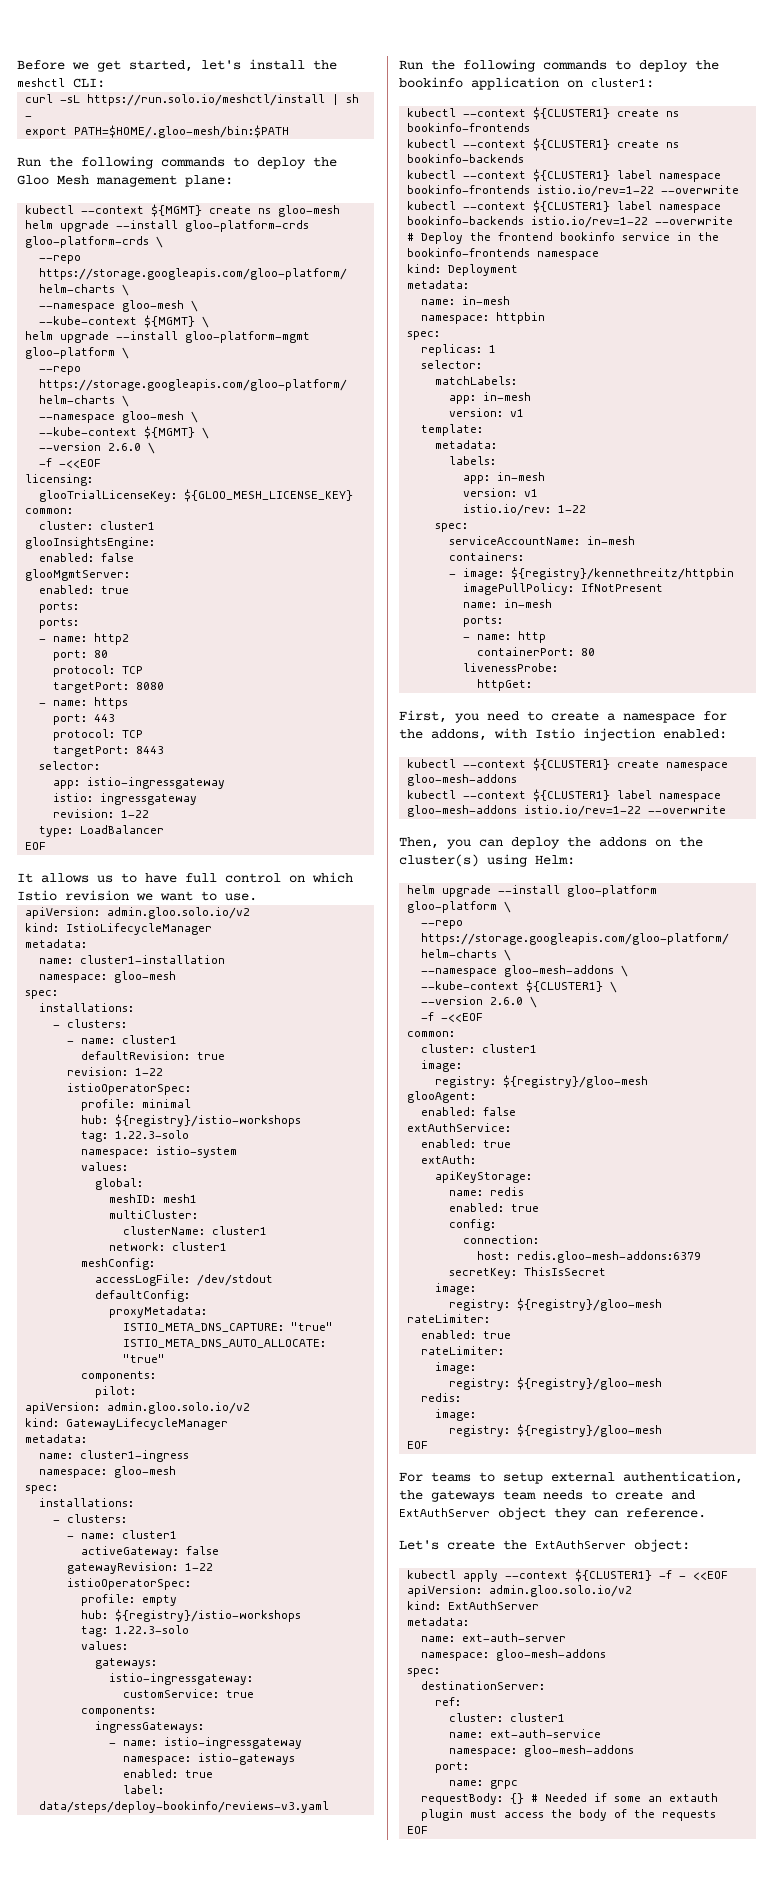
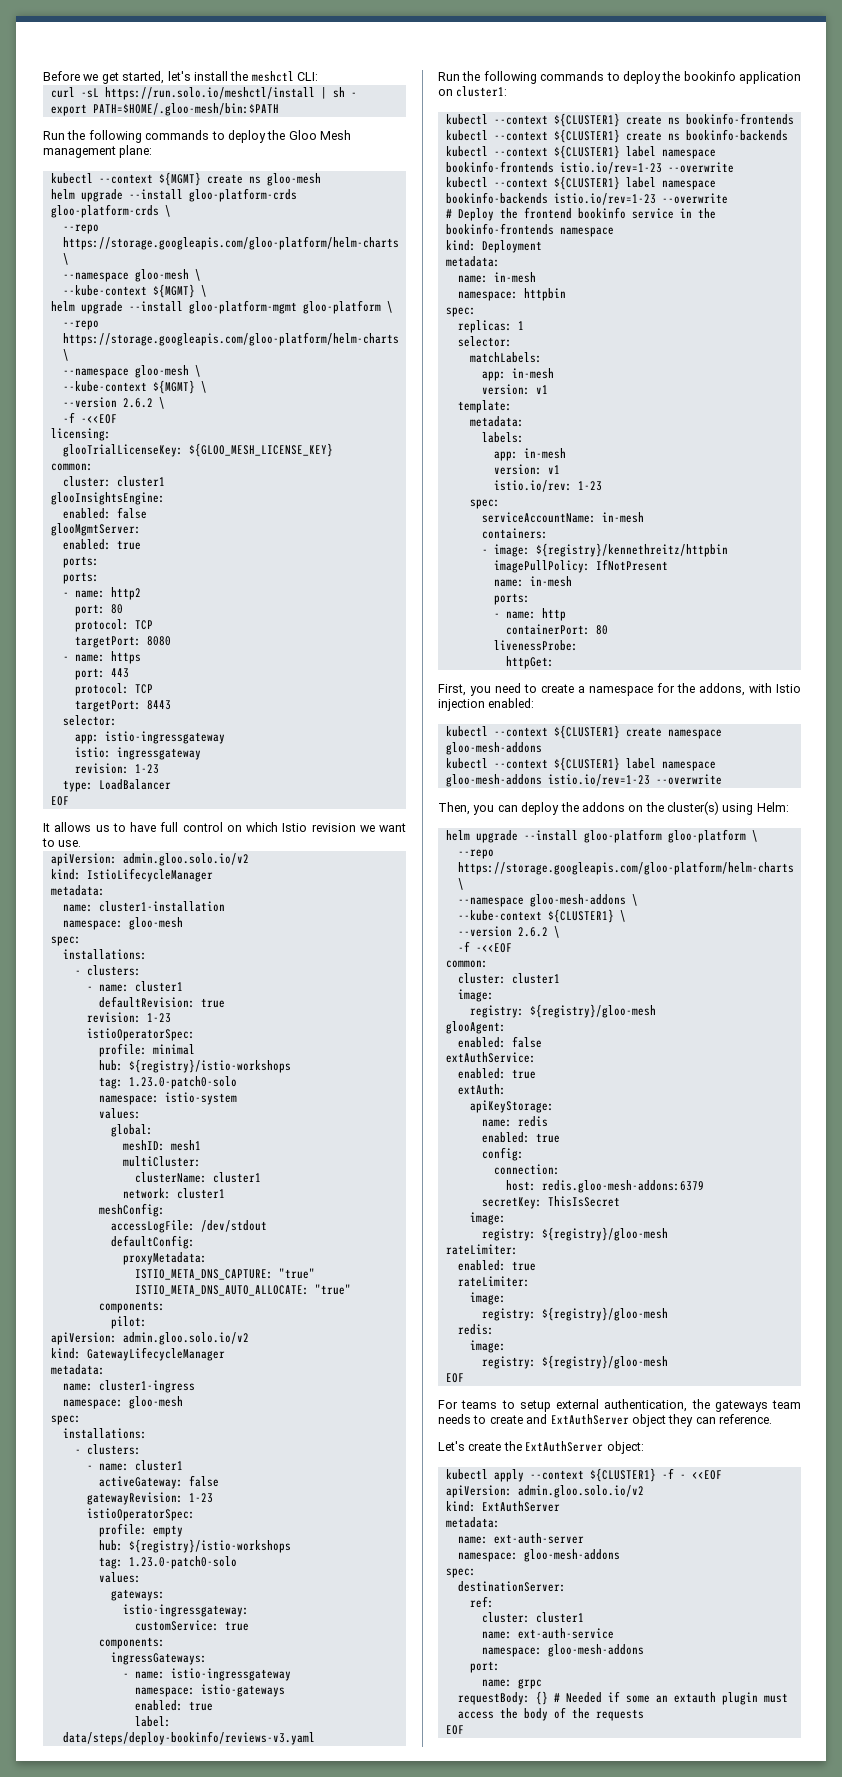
[108,443,142,451] 2.6.0 -> [122,398,153,408] 2.6.2
[121,810,150,818] 1-22 -> [134,764,159,774] 1-23
[135,1068,164,1076] 1-22 -> [146,1013,171,1023] 1-23
[115,1130,190,1139] 1.22.3-solo -> [128,1076,237,1089] 1.23.0-patch0-solo
[185,1563,214,1571] 1-22 -> [188,1493,213,1503] 1-23
[115,1625,190,1634] 1.22.3-solo -> [128,1556,237,1569] 1.23.0-patch0-solo
[537,185,655,197] istio.io/rev=1-22 -> [559,162,662,174] istio.io/rev=1-23
[531,216,649,228] istio.io/rev=1-22 -> [553,193,656,205] istio.io/rev=1-23
[558,505,587,513] 1-22 -> [577,481,602,491] 1-23
[524,805,642,817] istio.io/rev=1-22 -> [547,774,650,786] istio.io/rev=1-23
[490,997,524,1005] 2.6.0 -> [517,927,548,937] 2.6.2

